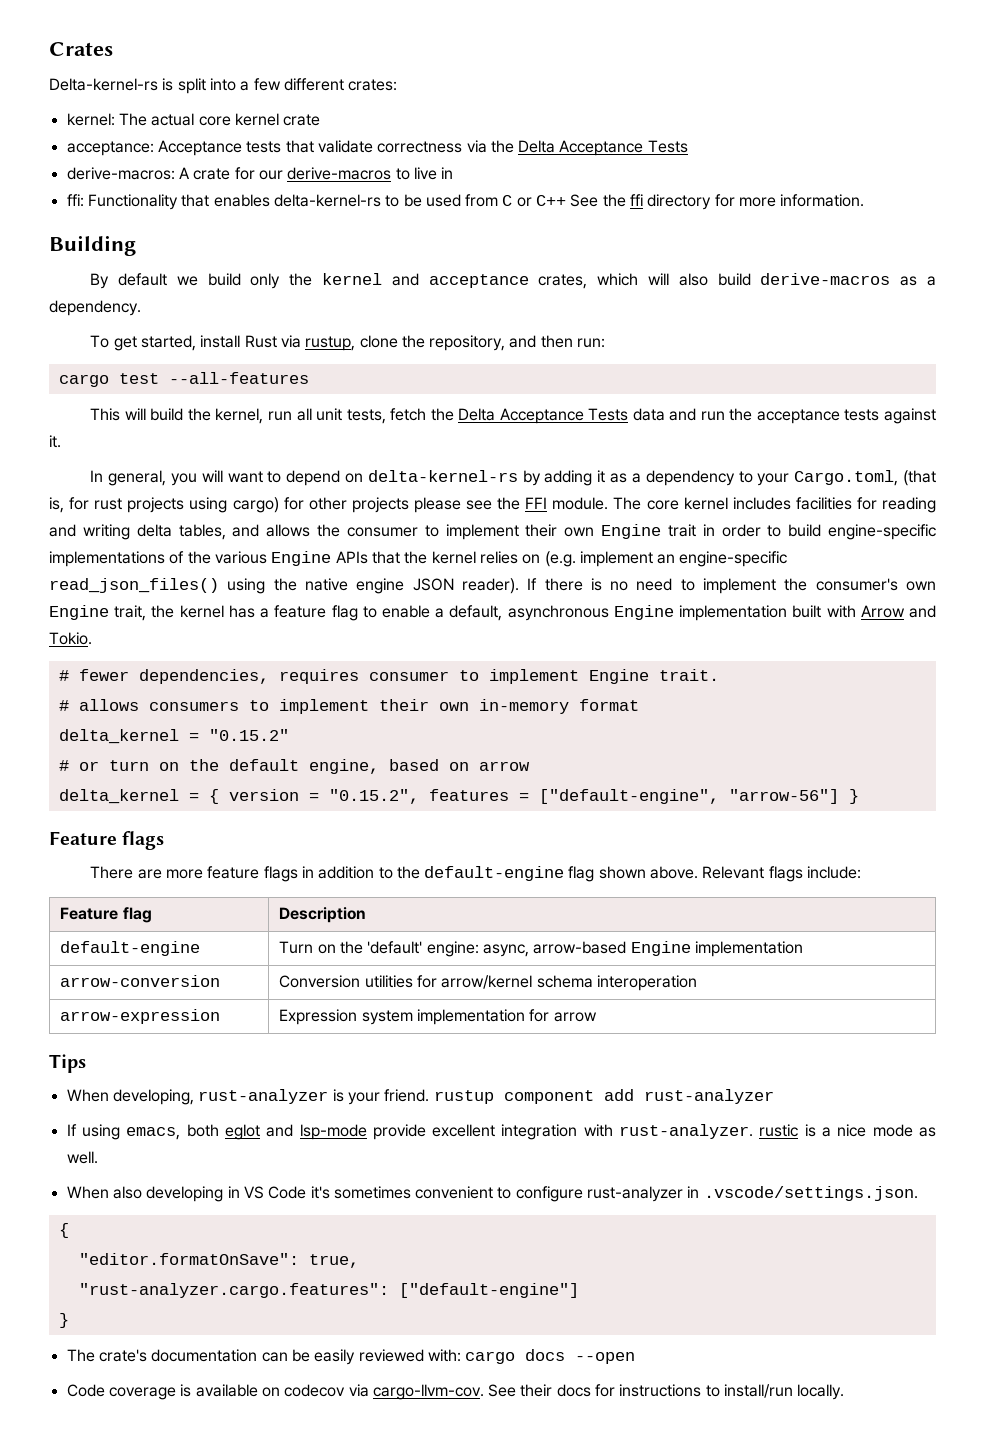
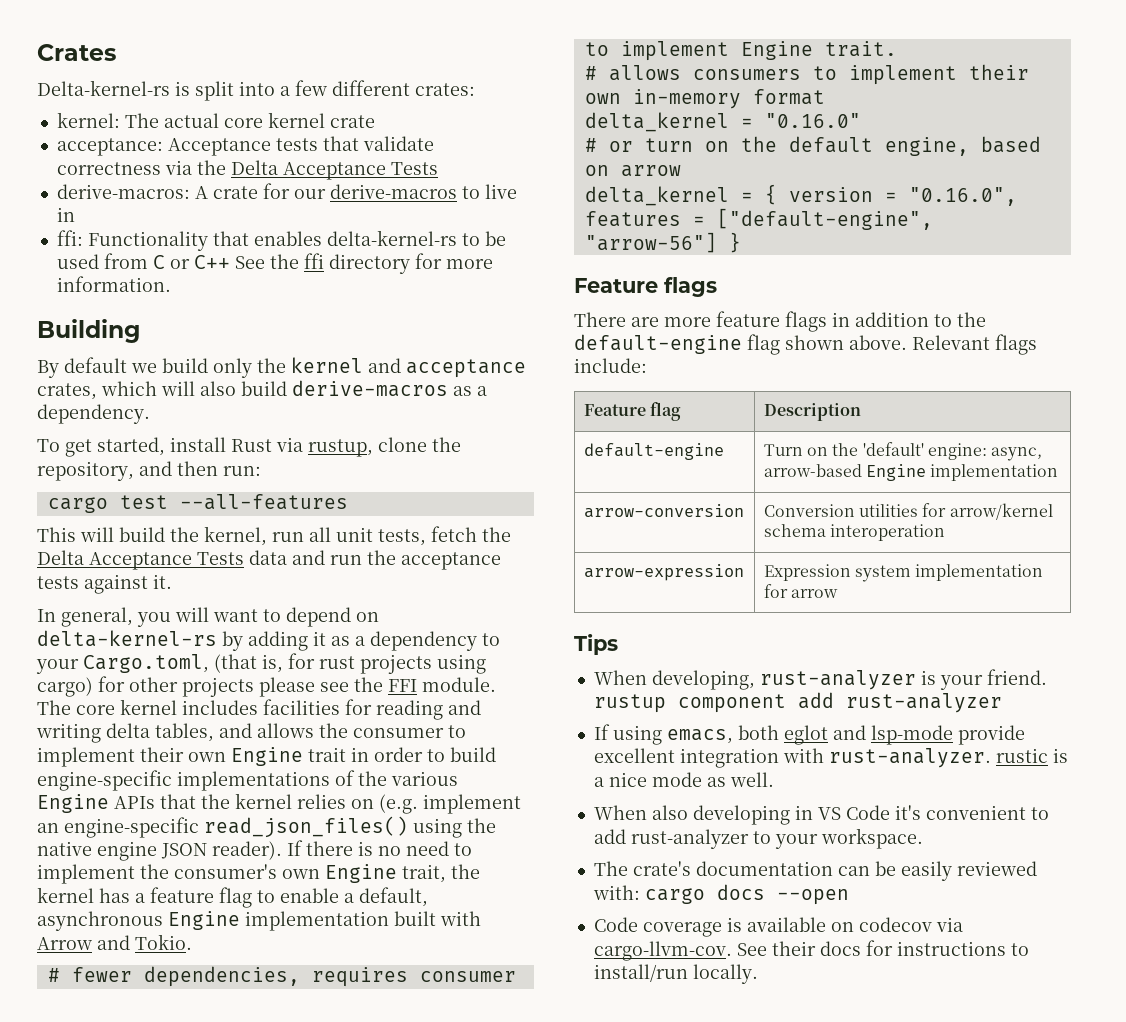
[208,729,289,741] "0.15.2" -> [764,113,861,128] "0.16.0"
[328,789,419,804] "0.15.2", -> [908,187,1017,206] "0.16.0",
[333,1186,411,1199] sometimes -> (921, 812) none
[515,1186,918,1202] [58,1223,69,1238] [78,1253,359,1268] [78,1283,579,1298] [58,1313,69,1328] configure rust-analyzer in .vscode/settings.json. // { // "editor.formatOnSave": true, // "rust-analyzer.cargo.features": ["default-engine"] // } -> [593,828,923,849] add rust-analyzer to your workspace.

